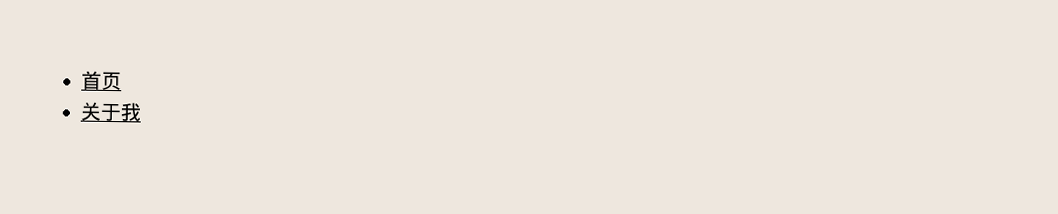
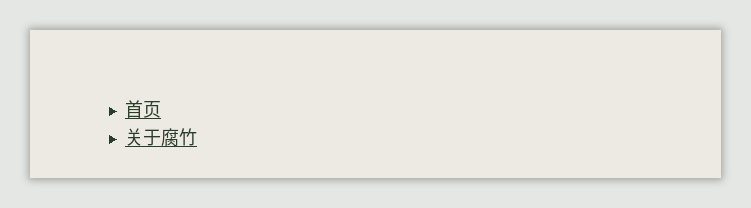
[120,102,142,122] 我 -> [160,128,197,147] 腐竹

